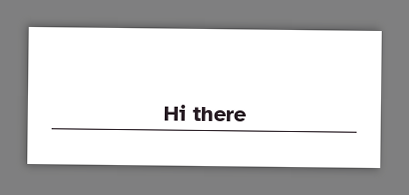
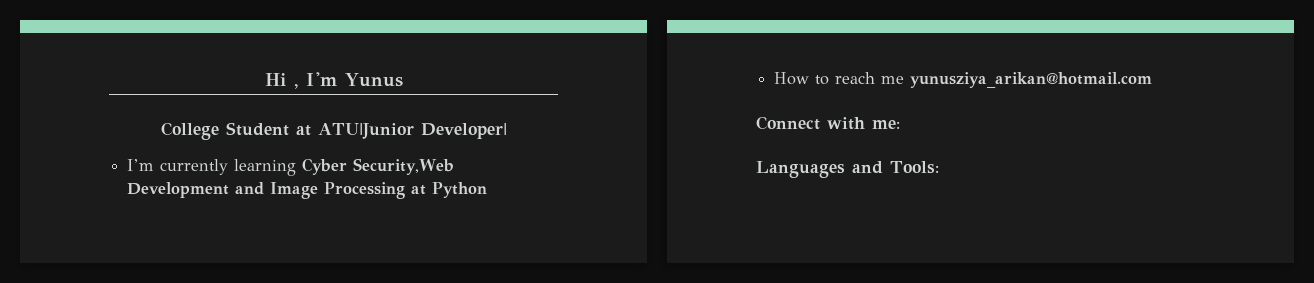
[191,106,247,122] there -> [293,72,403,89] [160,122,507,140] [127,158,455,176] [127,182,488,199] [774,72,1153,88] [756,116,900,130] [756,161,939,178] , I'm Yunus // College Student at ATU|Junior Developer| // I’m currently learning Cyber Security,Web Development and Image Processing at Python // How to reach me yunusziya_arikan@hotmail.com // Connect with me: // Languages and Tools:

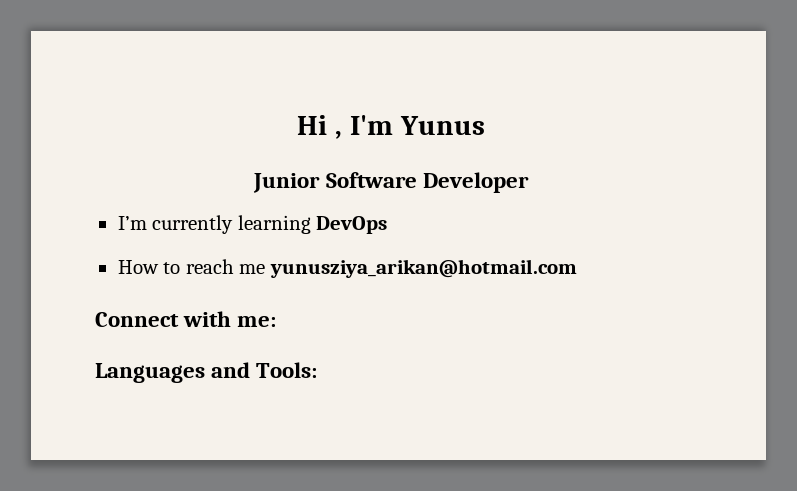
[160,122,507,140] [127,158,455,176] [127,182,488,199] College Student at ATU|Junior Developer| // I’m currently learning Cyber Security,Web Development and Image Processing at Python -> [253,172,529,193] [117,215,388,234] Junior Software Developer // I’m currently learning DevOps

